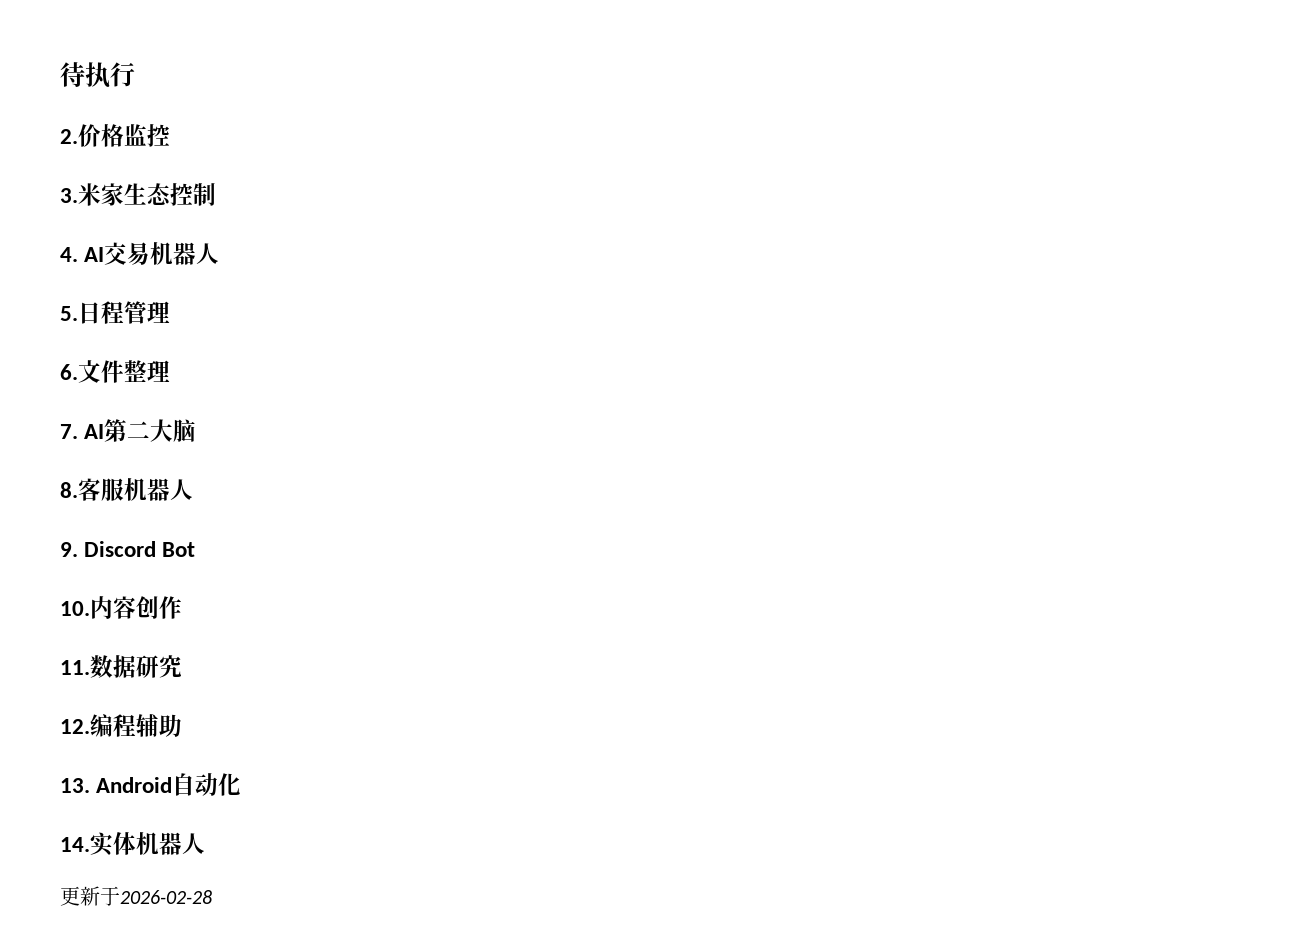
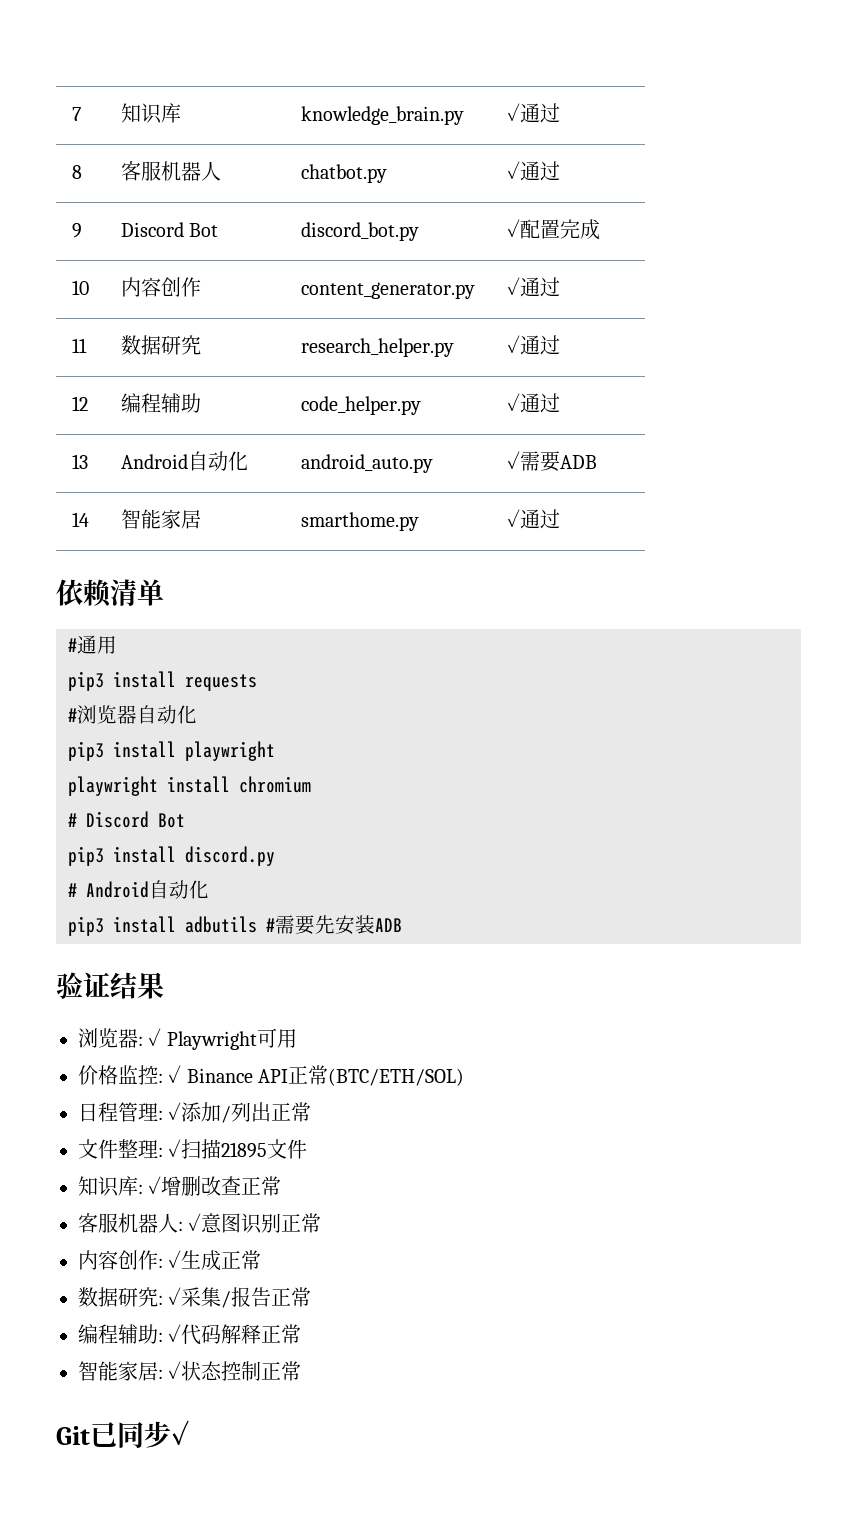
[60,62,135,88] [60,124,170,147] [60,183,216,206] [60,242,220,265] [60,301,170,324] [60,360,170,383] [60,419,197,442] [60,478,193,501] [60,541,196,557] [60,596,182,619] [60,655,182,678] [60,714,182,737] [60,773,242,796] [60,832,205,856] [60,886,212,906] 待执行 // 2.价格监控 // 3.米家生态控制 // 4. AI交易机器人 // 5.日程管理 // 6.文件整理 // 7. AI第二大脑 // 8.客服机器人 // 9. Discord Bot // 10.内容创作 // 11.数据研究 // 12.编程辅助 // 13. Android自动化 // 14.实体机器人 // 更新于2026-02-28 -> [71,107,81,121] [120,103,181,124] [300,106,464,125] [506,103,560,123] [71,165,82,179] [120,161,221,181] [300,164,387,183] [506,161,560,181] [71,223,82,238] [120,222,218,237] [300,222,419,241] [506,219,600,240] [71,280,89,295] [120,277,201,297] [300,282,475,299] [506,277,560,297] [71,338,87,353] [120,335,201,355] [300,338,454,357] [506,335,560,355] [71,396,88,411] [120,393,201,413] [300,396,421,415] [506,393,560,413] [71,454,88,469] [120,451,248,471] [300,454,433,473] [506,451,597,472] [71,512,89,527] [120,509,201,529] [300,512,419,531] [506,509,560,529] [56,579,164,607] [68,635,117,654] [68,671,257,691] [68,705,197,724] [68,741,275,761] [68,776,311,796] [68,811,185,828] [68,846,275,866] [68,880,209,899] [68,915,402,936] [56,972,164,999] [78,1028,297,1050] [78,1065,465,1086] [78,1102,312,1123] [78,1139,308,1159] [78,1176,282,1197] [78,1213,322,1234] [78,1250,262,1271] [78,1287,312,1308] [78,1324,302,1345] [78,1361,302,1381] [56,1420,190,1448] 7 | 知识库 | knowledge_brain.py | ✓通过 // 8 | 客服机器人 | chatbot.py | ✓通过 // 9 | Discord Bot | discord_bot.py | ✓配置完成 // 10 | 内容创作 | content_generator.py | ✓通过 // 11 | 数据研究 | research_helper.py | ✓通过 // 12 | 编程辅助 | code_helper.py | ✓通过 // 13 | Android自动化 | android_auto.py | ✓需要ADB // 14 | 智能家居 | smarthome.py | ✓通过 // 依赖清单 // #通用 // pip3 install requests // #浏览器自动化 // pip3 install playwright // playwright install chromium // # Discord Bot // pip3 install discord.py // # Android自动化 // pip3 install adbutils #需要先安装ADB // 验证结果 // 浏览器: ✓ Playwright可用 // 价格监控: ✓ Binance API正常(BTC/ETH/SOL) // 日程管理: ✓添加/列出正常 // 文件整理: ✓扫描21895文件 // 知识库: ✓增删改查正常 // 客服机器人: ✓意图识别正常 // 内容创作: ✓生成正常 // 数据研究: ✓采集/报告正常 // 编程辅助: ✓代码解释正常 // 智能家居: ✓状态控制正常 // Git已同步✓

